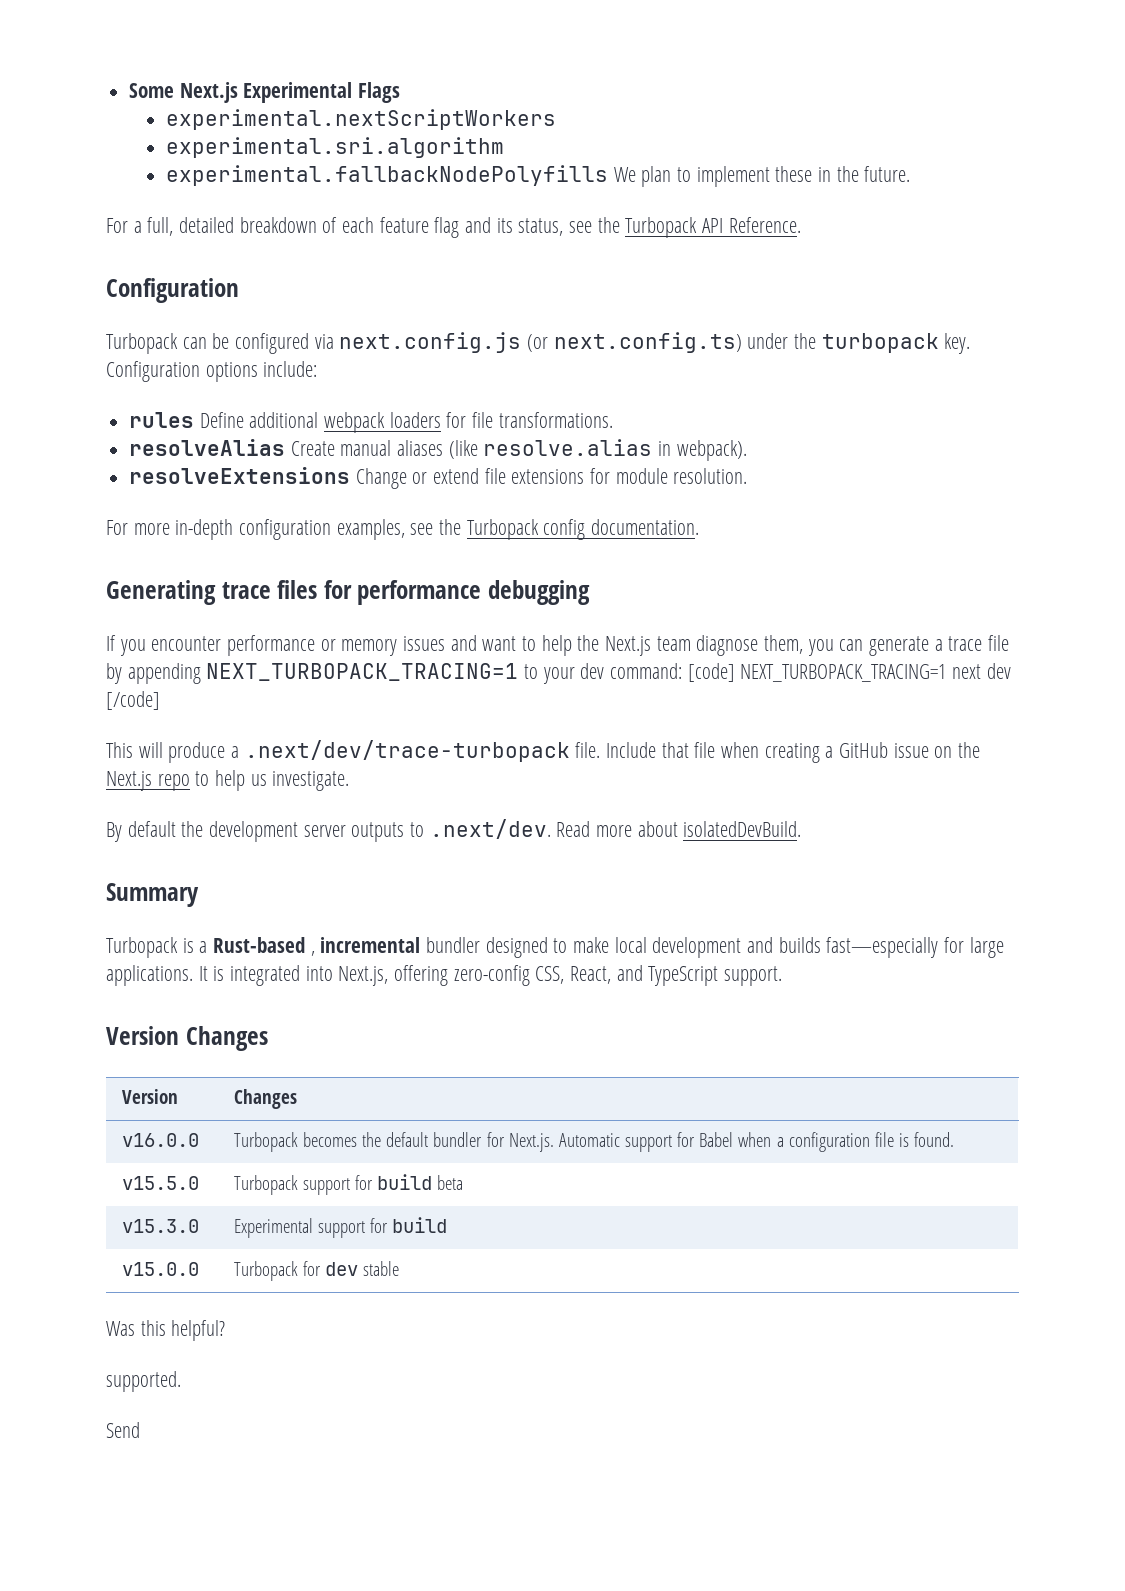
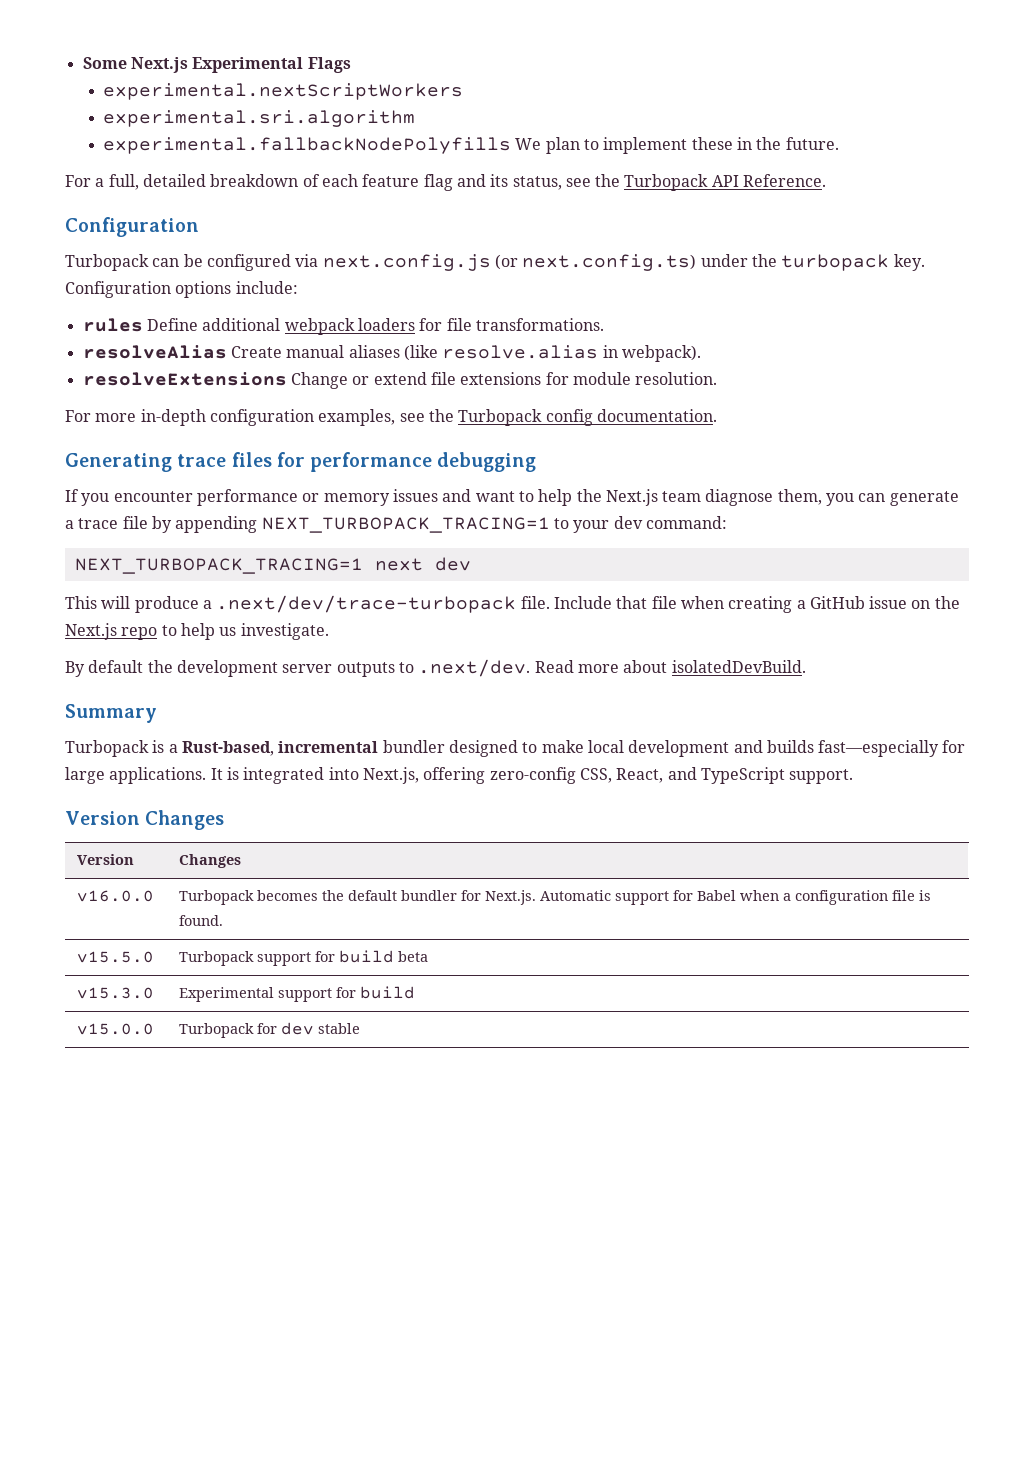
[687,663,735,682] [code] -> (727, 522) //
[106,691,160,710] [/code] -> (471, 564) none
[212,937,315,956] Rust-based , -> [181,741,274,756] Rust-based,
[106,1320,226,1341] [106,1371,181,1392] [106,1422,140,1438] // Was this helpful? // supported. // Send -> (361, 1028) none

